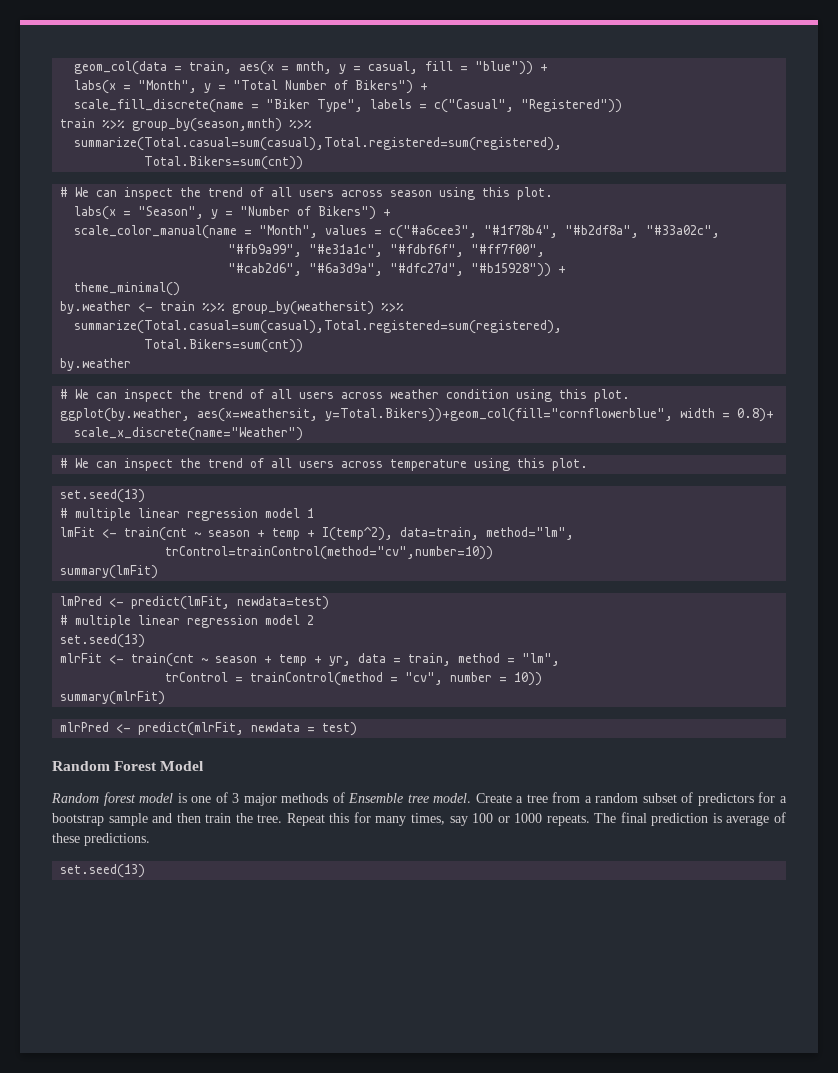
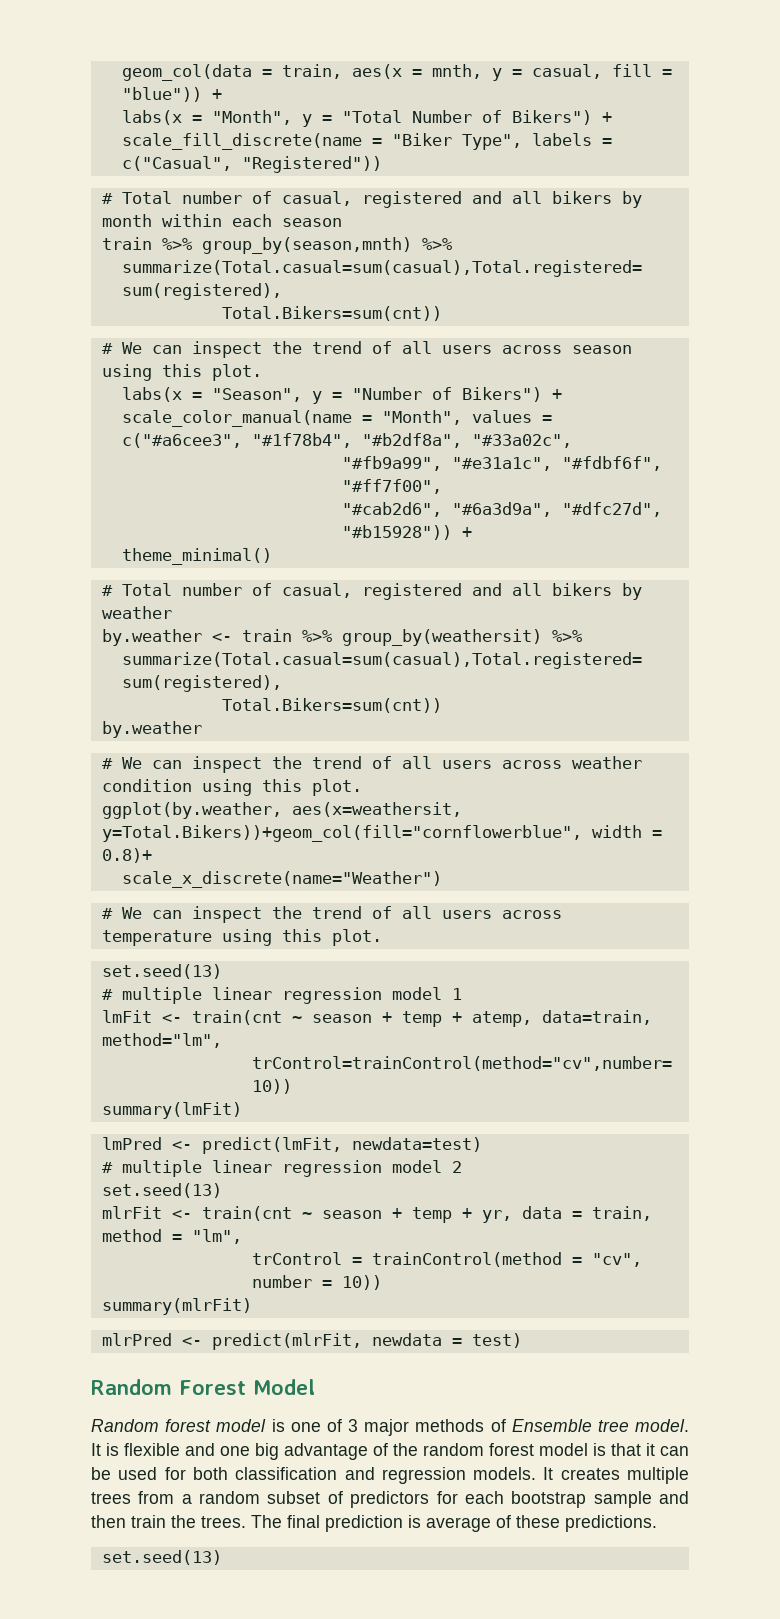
(623, 106) none -> [101,191,642,208] [101,214,342,227] // # Total number of casual, registered and all bikers by month within each season
(181, 289) none -> [101,583,642,600] [101,606,172,619] // # Total number of casual, registered and all bikers by weather
[322,527,394,541] I(temp^2), -> [471,1011,532,1027] atemp,
[475,793,548,803] Create a tree -> [91,1443,689,1460] [91,1467,689,1484] [91,1492,131,1504] It is flexible and one big advantage of the random forest model is that it can be used for both classification and regression models. It creates multiple trees
[780,796,787,803] a -> [464,1491,504,1504] each
[257,812,590,826] tree. Repeat this for many times, say 100 or 1000 repeats. -> [201,1516,246,1528] trees.

